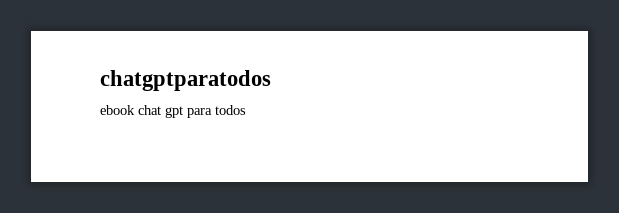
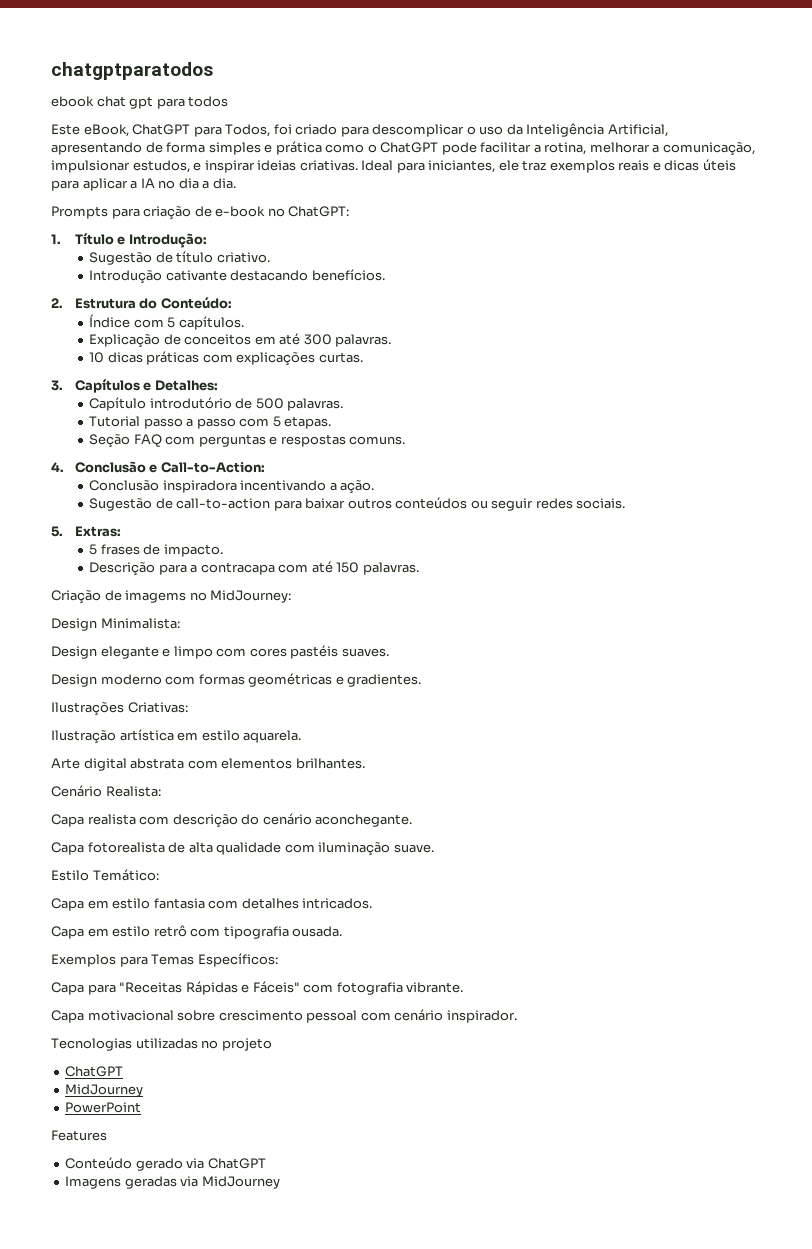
(246, 110) none -> [51,123,668,137] [51,141,755,156] [51,159,736,173] [51,178,236,191] [51,206,350,220] [51,233,207,248] [89,251,270,265] [89,269,385,284] [51,297,232,309] [89,314,244,330] [89,333,392,348] [89,351,363,366] [51,379,218,393] [89,397,344,411] [89,416,332,429] [89,434,406,448] [51,461,265,473] [89,480,375,494] [89,497,626,511] [51,526,121,537] [89,544,223,557] [89,561,419,576] [51,590,292,604] [51,618,180,631] [51,645,389,659] [51,673,422,687] [51,702,188,716] [51,729,302,744] [51,758,365,771] [51,785,161,797] [51,813,413,828] [51,842,434,856] [51,869,159,881] [51,898,373,911] [51,925,343,939] [51,953,278,967] [51,981,464,995] [51,1009,517,1023] [51,1038,272,1051] [65,1066,124,1077] [65,1084,144,1097] [65,1102,142,1113] [51,1130,107,1141] [65,1157,266,1171] [65,1176,280,1189] // Este eBook, ChatGPT para Todos, foi criado para descomplicar o uso da Inteligência Artificial, apresentando de forma simples e prática como o ChatGPT pode facilitar a rotina, melhorar a comunicação, impulsionar estudos, e inspirar ideias criativas. Ideal para iniciantes, ele traz exemplos reais e dicas úteis para aplicar a IA no dia a dia. // Prompts para criação de e-book no ChatGPT: // 1. Título e Introdução: // Sugestão de título criativo. // Introdução cativante destacando benefícios. // 2. Estrutura do Conteúdo: // Índice com 5 capítulos. // Explicação de conceitos em até 300 palavras. // 10 dicas práticas com explicações curtas. // 3. Capítulos e Detalhes: // Capítulo introdutório de 500 palavras. // Tutorial passo a passo com 5 etapas. // Seção FAQ com perguntas e respostas comuns. // 4. Conclusão e Call-to-Action: // Conclusão inspiradora incentivando a ação. // Sugestão de call-to-action para baixar outros conteúdos ou seguir redes sociais. // 5. Extras: // 5 frases de impacto. // Descrição para a contracapa com até 150 palavras. // Criação de imagems no MidJourney: // Design Minimalista: // Design elegante e limpo com cores pastéis suaves. // Design moderno com formas geométricas e gradientes. // Ilustrações Criativas: // Ilustração artística em estilo aquarela. // Arte digital abstrata com elementos brilhantes. // Cenário Realista: // Capa realista com descrição do cenário aconchegante. // Capa fotorealista de alta qualidade com iluminação suave. // Estilo Temático: // Capa em estilo fantasia com detalhes intricados. // Capa em estilo retrô com tipografia ousada. // Exemplos para Temas Específicos: // Capa para "Receitas Rápidas e Fáceis" com fotografia vibrante. // Capa motivacional sobre crescimento pessoal com cenário inspirador. // Tecnologias utilizadas no projeto // ChatGPT // MidJourney // PowerPoint // Features // Conteúdo gerado via ChatGPT // Imagens geradas via MidJourney

